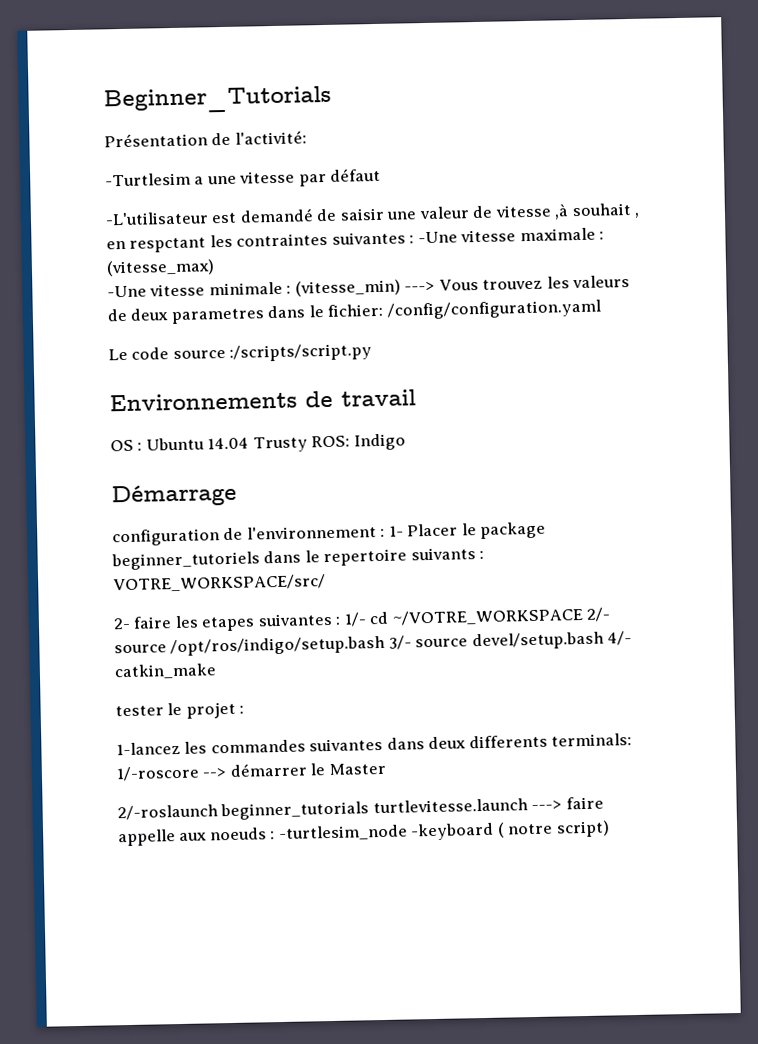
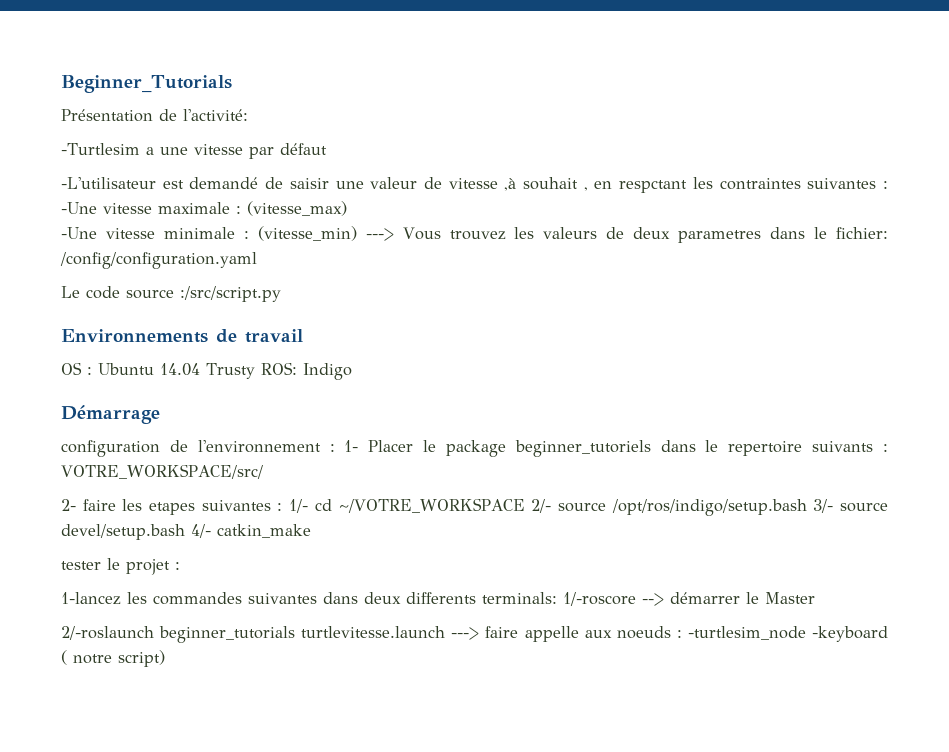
[229,343,373,362] :/scripts/script.py -> [180,286,281,302] :/src/script.py

